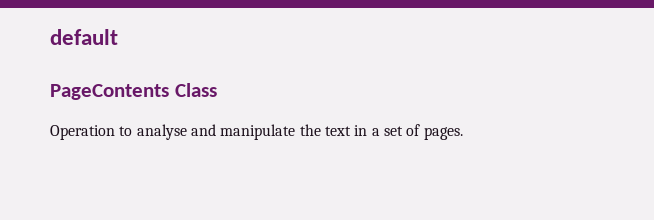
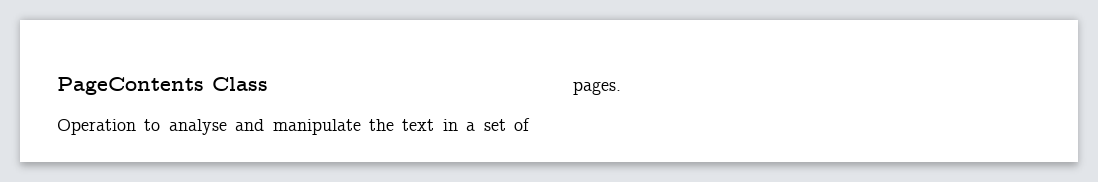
[50,29,118,45] default // -> (57, 86) none

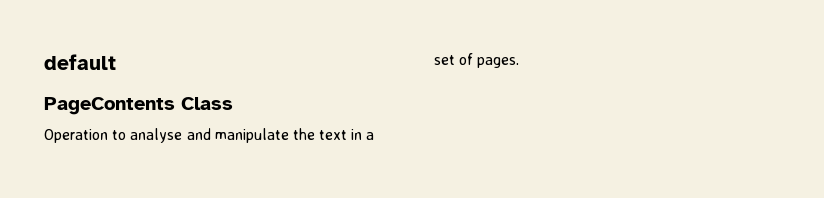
(57, 86) none -> [44,54,116,70] default //

